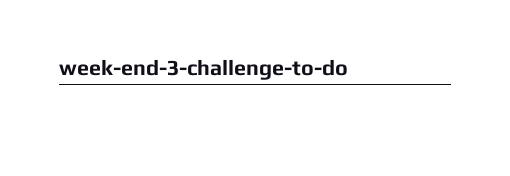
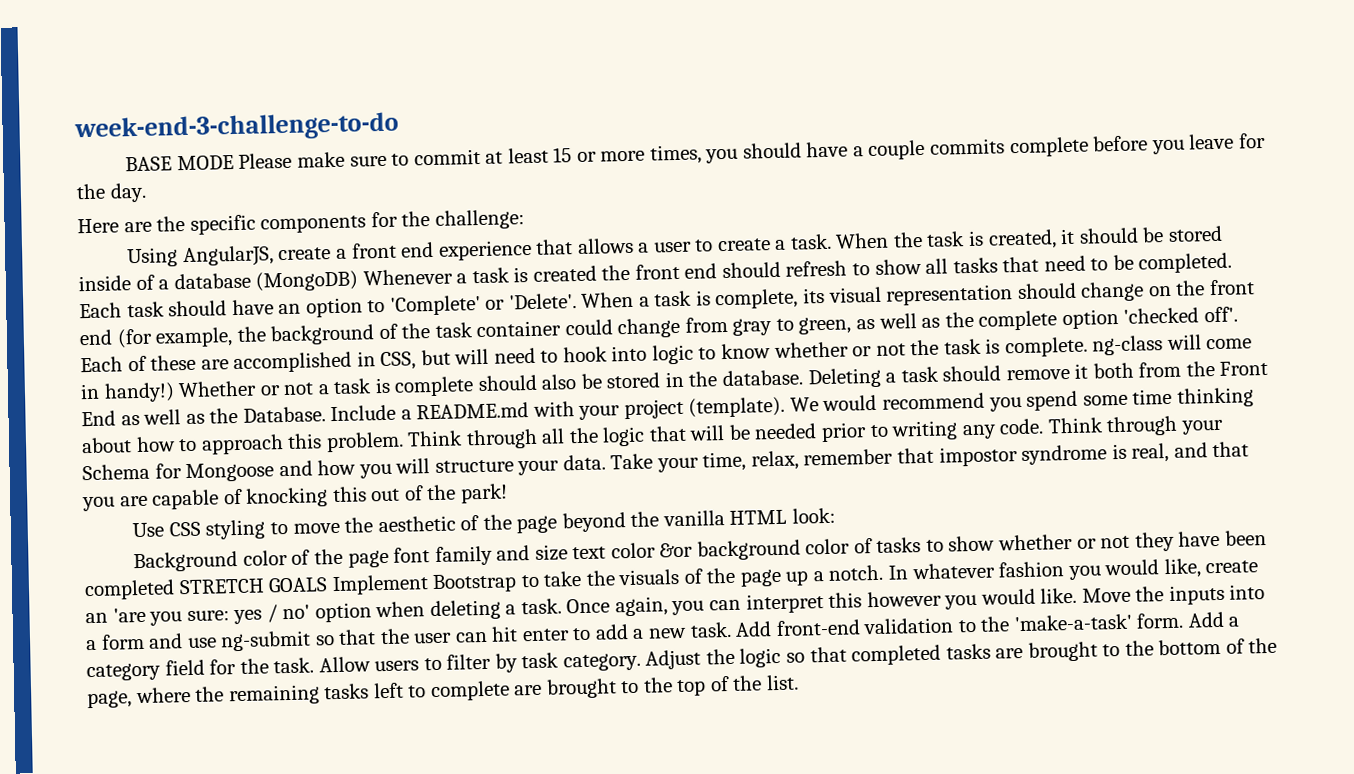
(348, 69) none -> [125,132,1266,172] [76,182,147,203] [77,209,525,235] [127,225,1223,268] [78,252,1233,292] [79,279,1255,319] [79,306,1238,349] [80,334,1253,374] [80,360,1269,403] [81,387,1254,427] [81,415,1224,455] [82,441,1250,483] [82,483,508,512] [132,507,836,540] [133,530,1267,573] [84,558,1259,601] [85,584,1266,626] [86,611,1241,652] [86,637,1278,682] [87,674,800,709] // BASE MODE Please make sure to commit at least 15 or more times, you should have a couple commits complete before you leave for the day. // Here are the specific components for the challenge: // Using AngularJS, create a front end experience that allows a user to create a task. When the task is created, it should be stored inside of a database (MongoDB) Whenever a task is created the front end should refresh to show all tasks that need to be completed. Each task should have an option to 'Complete' or 'Delete'. When a task is complete, its visual representation should change on the front end (for example, the background of the task container could change from gray to green, as well as the complete option 'checked off'. Each of these are accomplished in CSS, but will need to hook into logic to know whether or not the task is complete. ng-class will come in handy!) Whether or not a task is complete should also be stored in the database. Deleting a task should remove it both from the Front End as well as the Database. Include a README.md with your project (template). We would recommend you spend some time thinking about how to approach this problem. Think through all the logic that will be needed prior to writing any code. Think through your Schema for Mongoose and how you will structure your data. Take your time, relax, remember that impostor syndrome is real, and that you are capable of knocking this out of the park! // Use CSS styling to move the aesthetic of the page beyond the vanilla HTML look: // Background color of the page font family and size text color &or background color of tasks to show whether or not they have been completed STRETCH GOALS Implement Bootstrap to take the visuals of the page up a notch. In whatever fashion you would like, create an 'are you sure: yes / no' option when deleting a task. Once again, you can interpret this however you would like. Move the inputs into a form and use ng-submit so that the user can hit enter to add a new task. Add front-end validation to the 'make-a-task' form. Add a category field for the task. Allow users to filter by task category. Adjust the logic so that completed tasks are brought to the bottom of the page, where the remaining tasks left to complete are brought to the top of the list.

